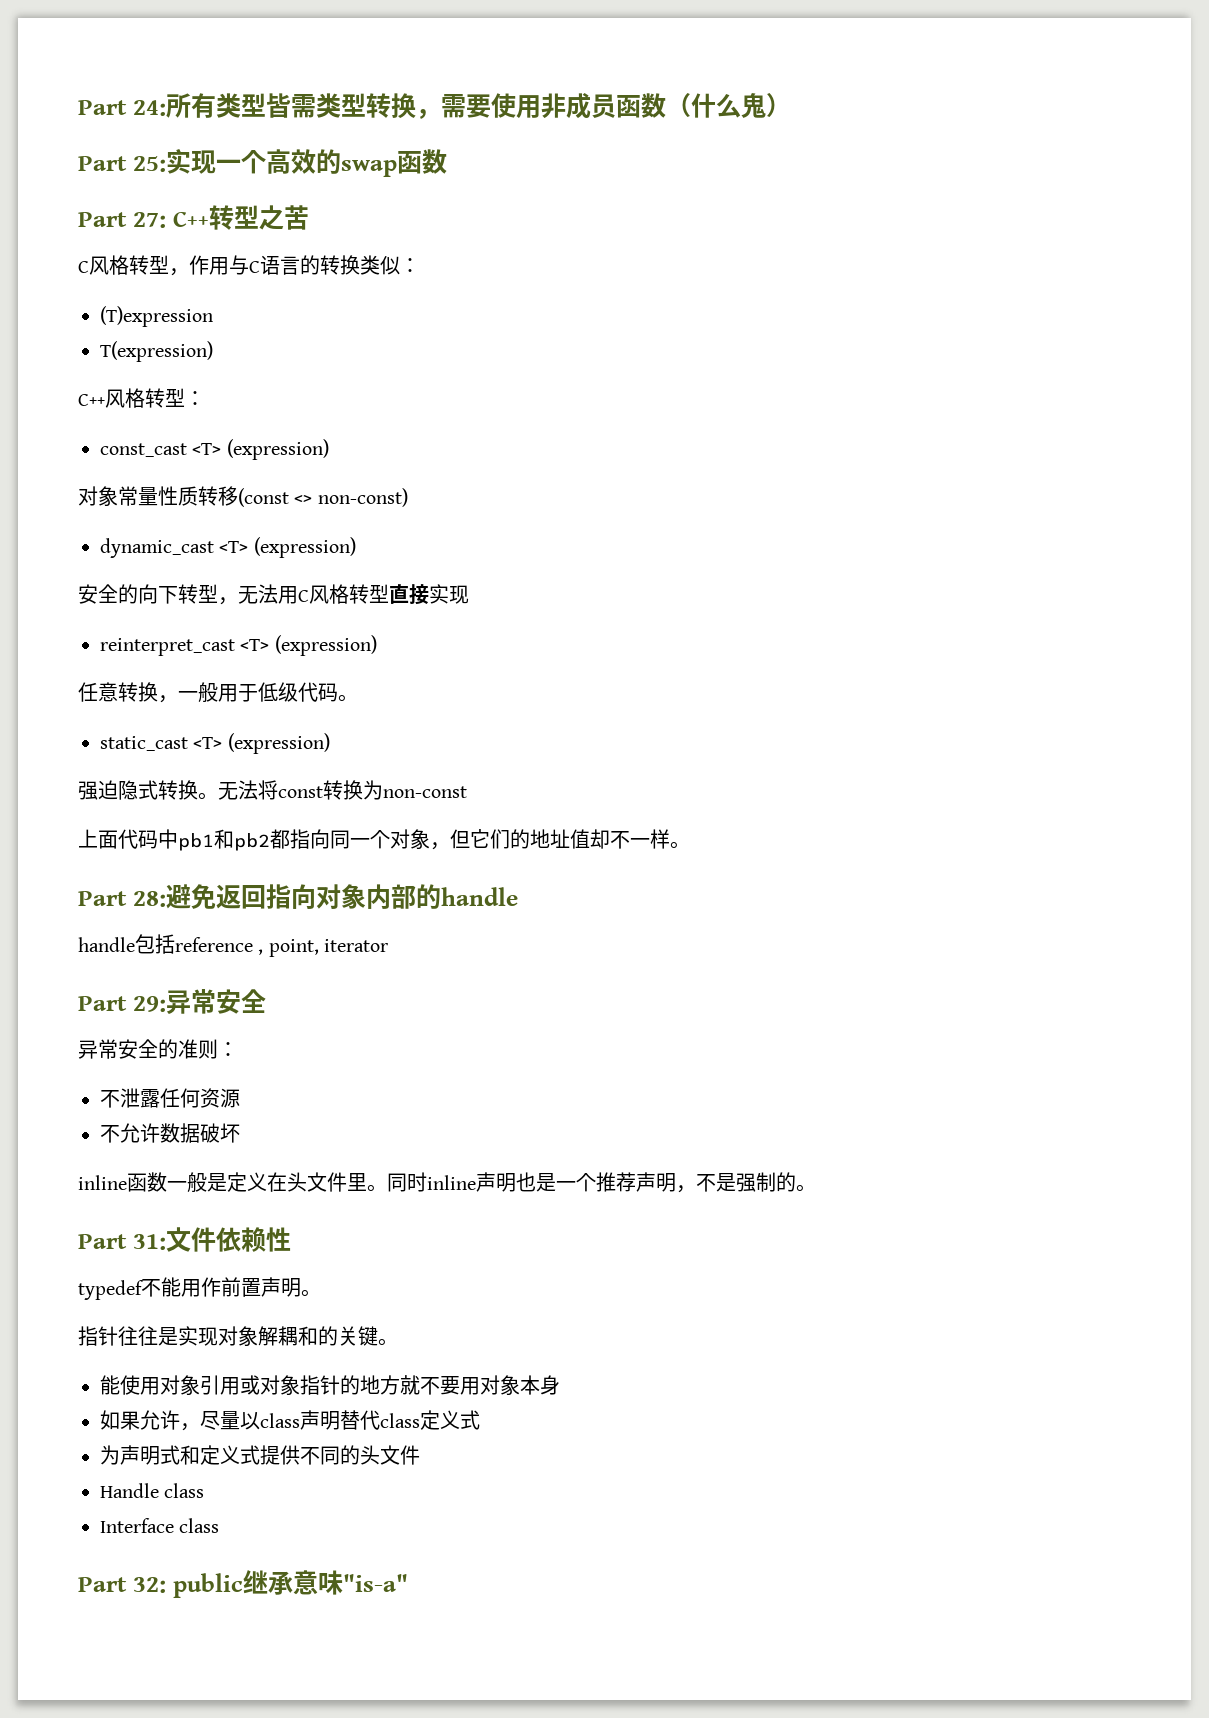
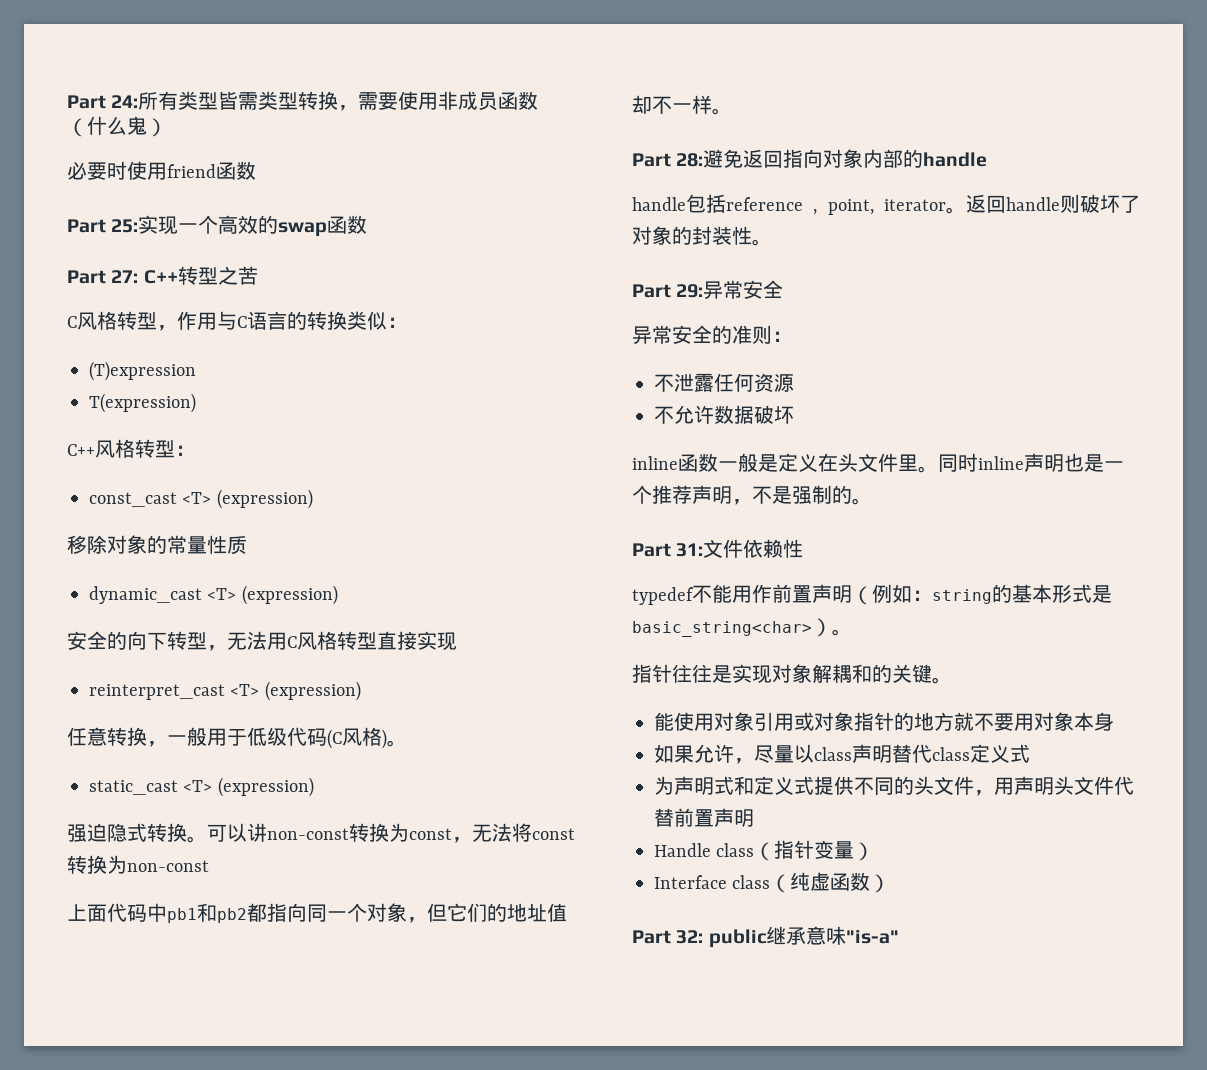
(791, 105) none -> [67,161,256,180] // 必要时使用friend函数
[78,486,118,506] 对象 -> [67,535,167,554] 移除对象的
[198,486,408,507] 转移(const <> non-const) -> (247, 544) none
(338, 692) none -> [327,727,387,749] (C风格)
(218, 796) none -> [207,823,472,843] 可以讲non-const转换为const，
(389, 945) none -> [946,194,1140,214] [632,226,772,246] 。返回handle则破坏了对象的封装性。
(301, 1287) none -> [852,584,1112,605] [632,618,832,637] （例如：string的基本形式是basic_string<char>）
(420, 1455) none -> [974,776,1134,796] [654,808,754,827] ，用声明头文件代替前置声明
(205, 1490) none -> [754,840,875,861] （指针变量）
(220, 1525) none -> [770,872,891,893] （纯虚函数）

